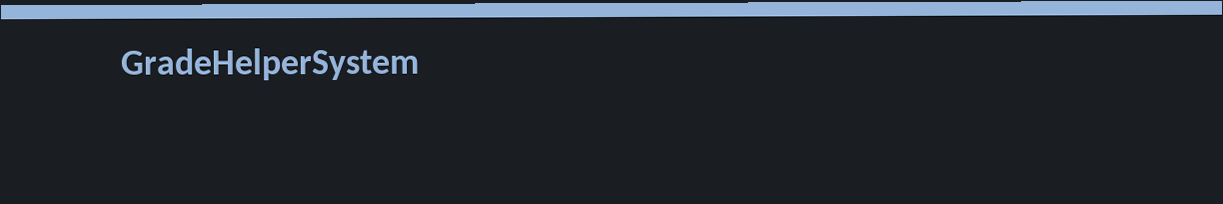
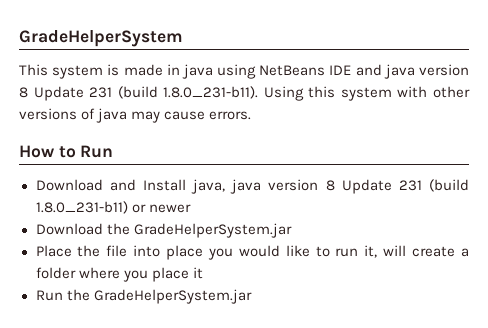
(419, 64) none -> [19,64,470,79] [19,86,470,101] [19,108,252,123] [19,145,114,158] [35,179,470,194] [35,201,191,214] [35,223,292,238] [35,245,469,260] [35,267,203,282] [35,289,252,304] // This system is made in java using NetBeans IDE and java version 8 Update 231 (build 1.8.0_231-b11). Using this system with other versions of java may cause errors. // How to Run // Download and Install java, java version 8 Update 231 (build 1.8.0_231-b11) or newer // Download the GradeHelperSystem.jar // Place the file into place you would like to run it, will create a folder where you place it // Run the GradeHelperSystem.jar

